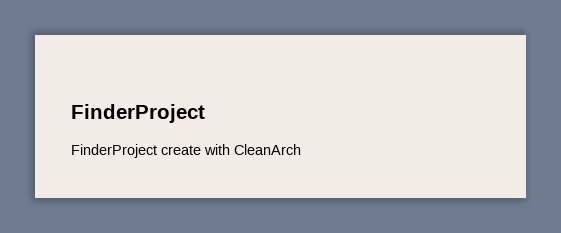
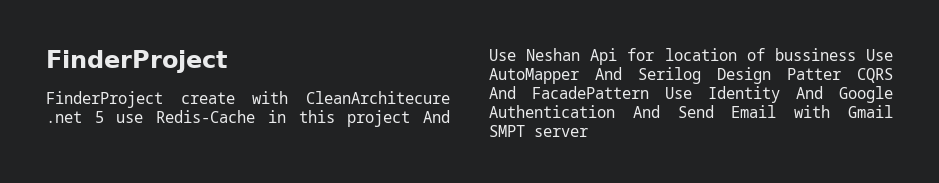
[234,144,301,155] CleanArch -> [306,91,450,104] [46,110,450,127] [489,48,893,65] [489,67,893,84] [489,86,893,103] [489,105,893,118] [489,125,588,137] CleanArchitecure .net 5 use Redis-Cache in this project And Use Neshan Api for location of bussiness Use AutoMapper And Serilog Design Patter CQRS And FacadePattern Use Identity And Google Authentication And Send Email with Gmail SMPT server

